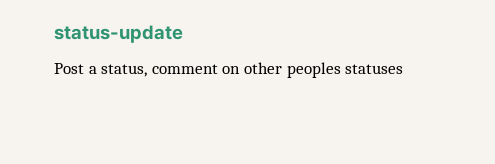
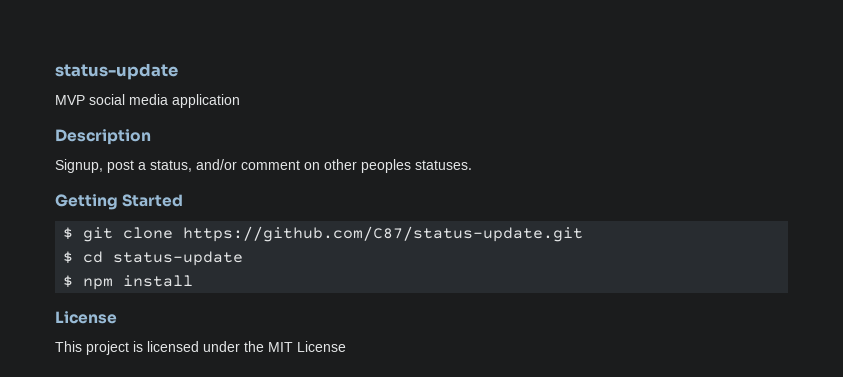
[54,25,183,43] [54,63,84,74] status-update // Post -> [55,63,178,80] [55,94,240,108] [55,129,151,145] [55,159,134,173] status-update // MVP social media application // Description // Signup, post
(148, 70) none -> [196,159,237,170] and/or
[345,64,404,74] statuses -> [415,160,472,170] [55,194,184,210] [63,226,584,242] [63,251,244,266] [63,275,194,290] [55,311,117,324] [55,341,346,355] statuses. // Getting Started // $ git clone https://github.com/C87/status-update.git // $ cd status-update // $ npm install // License // This project is licensed under the MIT License

